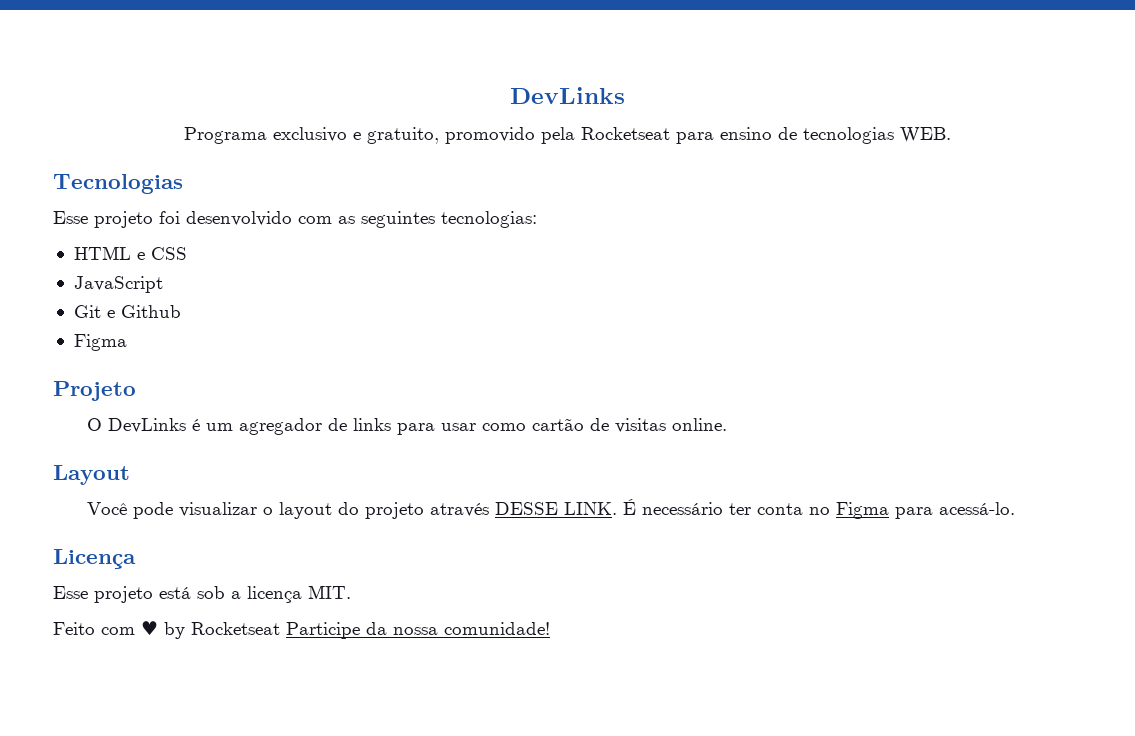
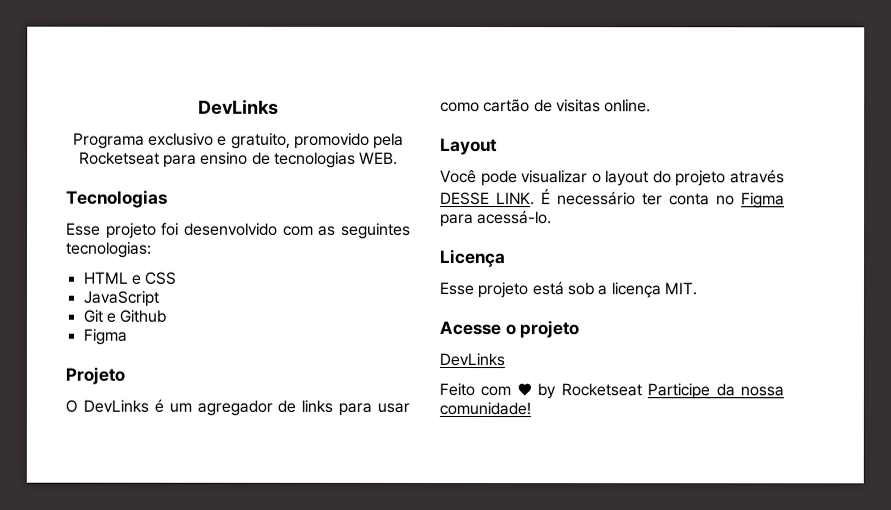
(351, 592) none -> [439,320,580,339] [439,352,505,367] // Acesse o projeto // DevLinks

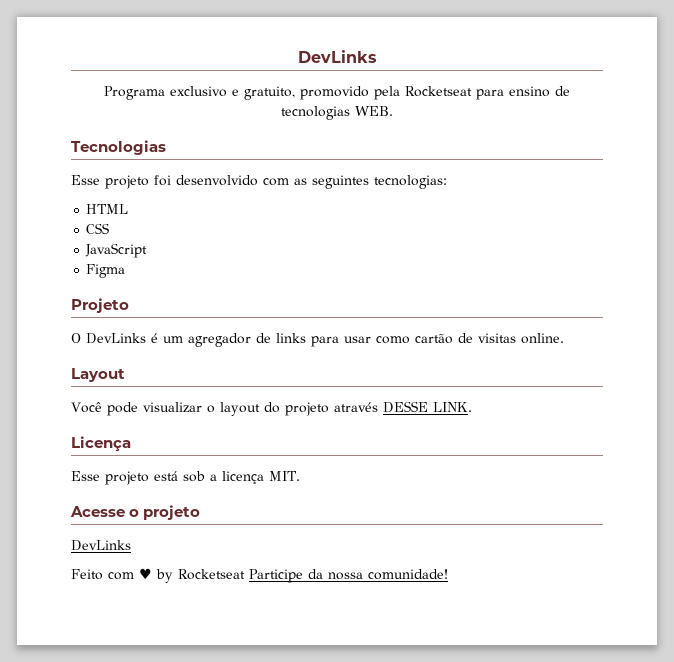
[130,274,141,285] e -> (129, 209) //
[82,309,167,323] // Git e Github -> (148, 250) none
[541,188,785,209] [440,210,553,228] É necessário ter conta no Figma para acessá-lo. -> (472, 407) none

